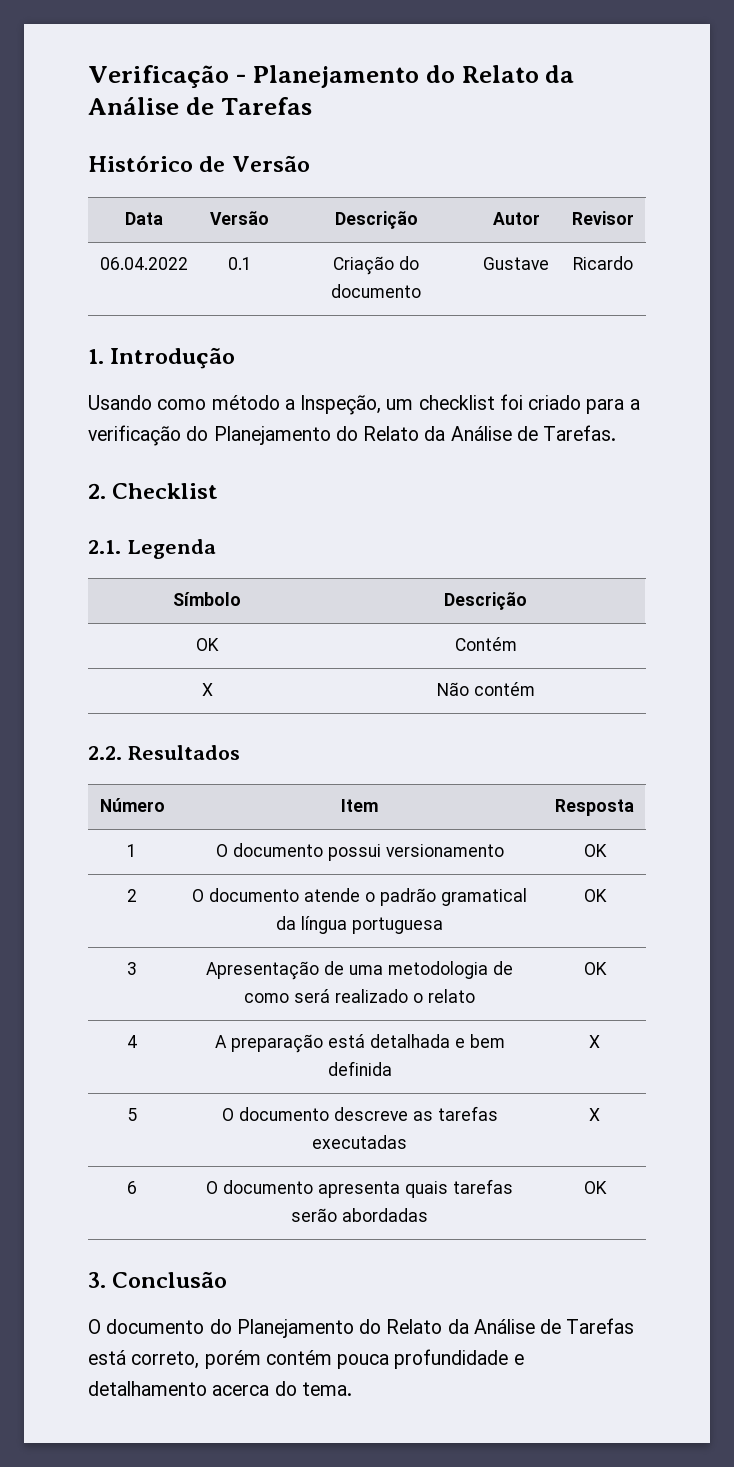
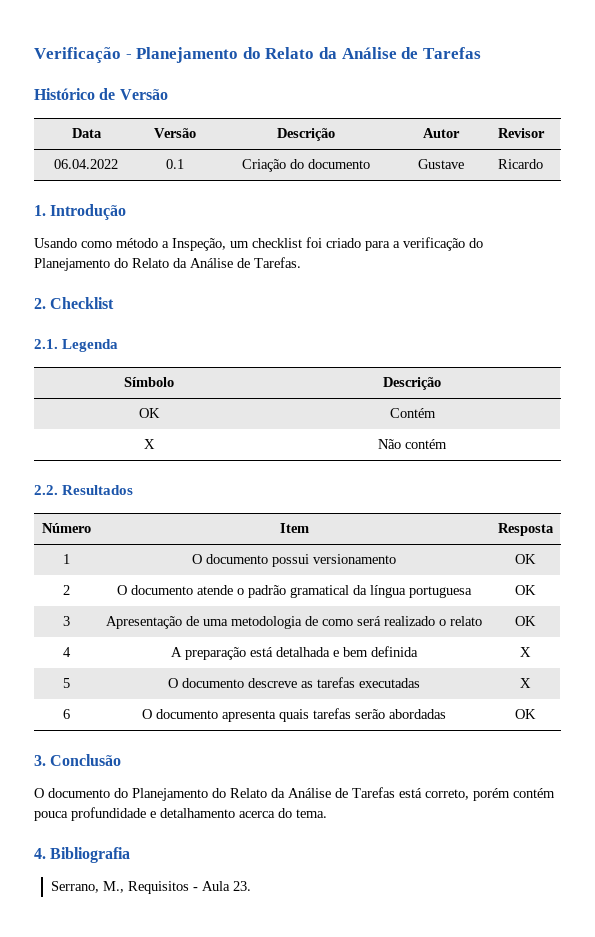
(352, 1389) none -> [34,847,131,863] [51,881,252,894] // 4. Bibliografia // Serrano, M., Requisitos - Aula 23.

